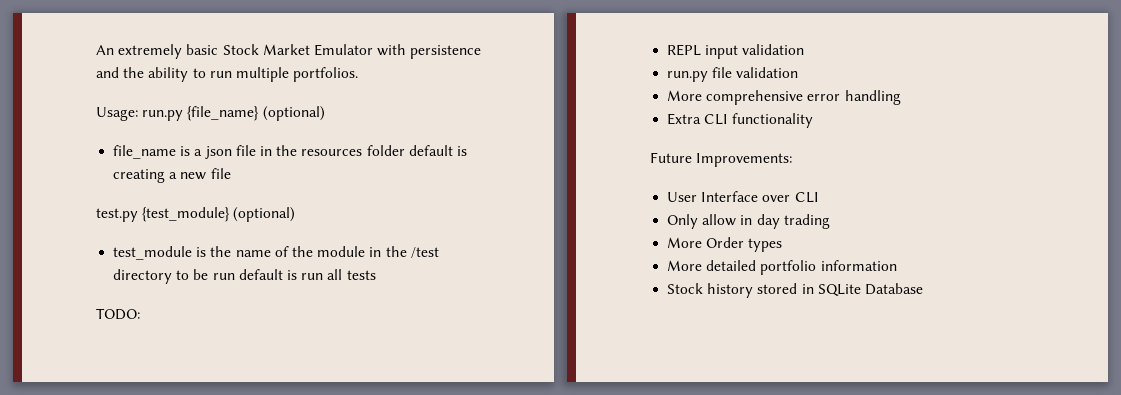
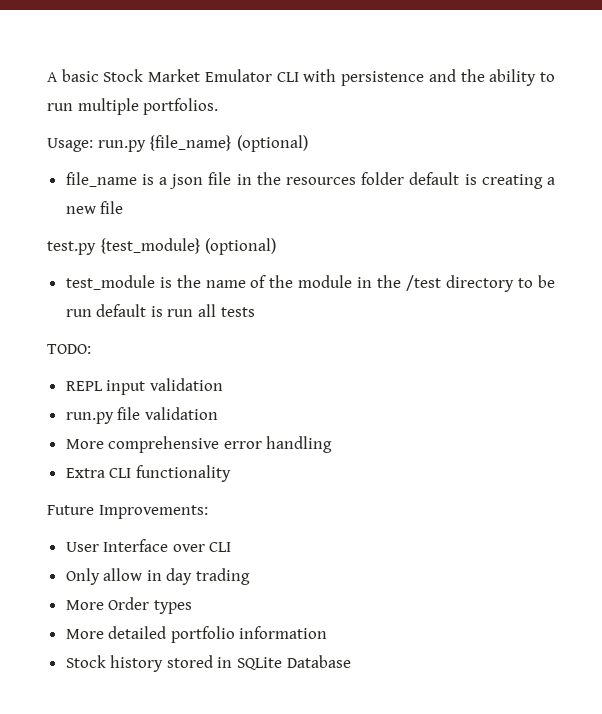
[96,44,183,59] An extremely -> [47,72,58,82] A
(373, 50) none -> [276,72,299,82] CLI

